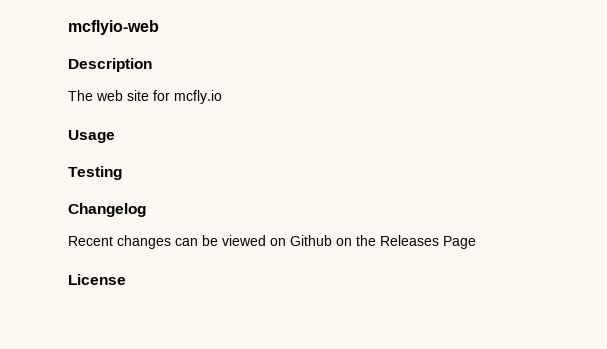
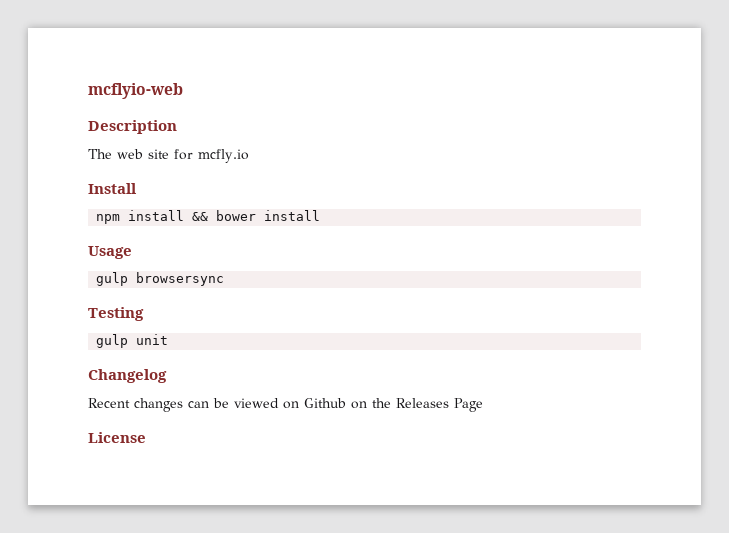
(222, 97) none -> [88,183,137,194] [96,210,321,224] // Install // npm install && bower install
(115, 136) none -> [96,272,225,286] // gulp browsersync
(122, 173) none -> [96,334,169,348] // gulp unit

